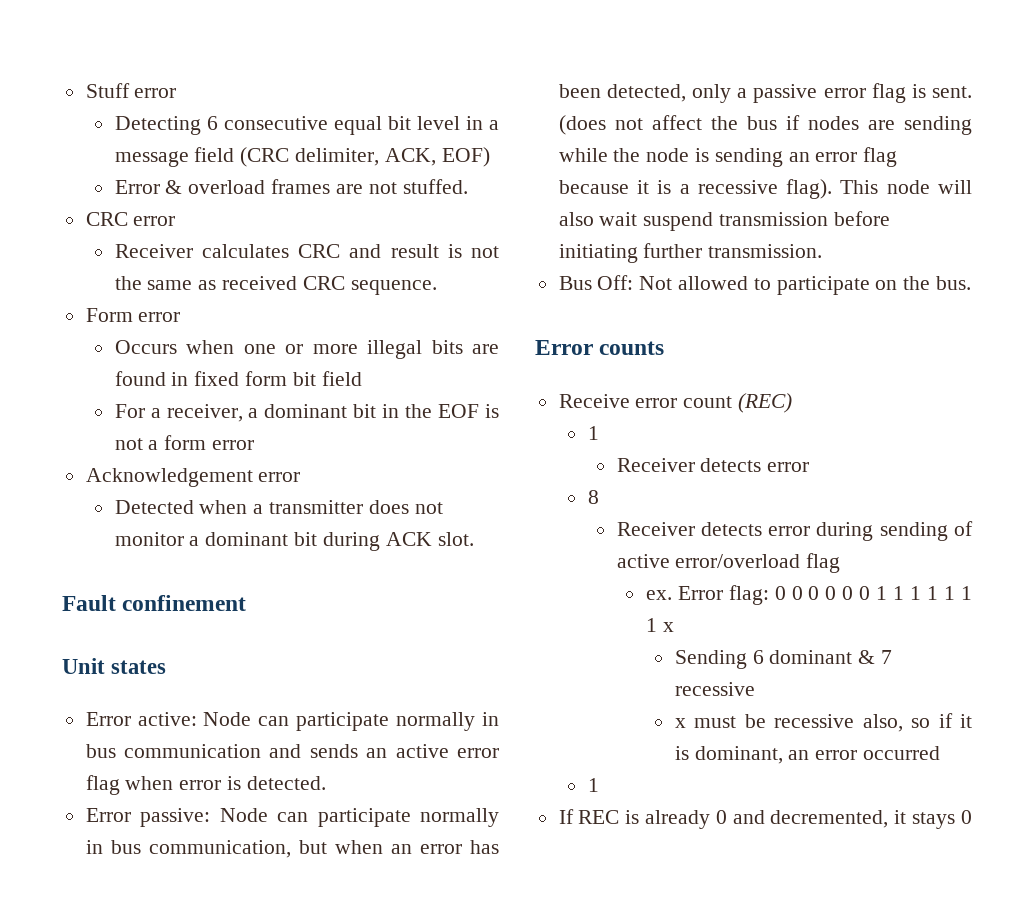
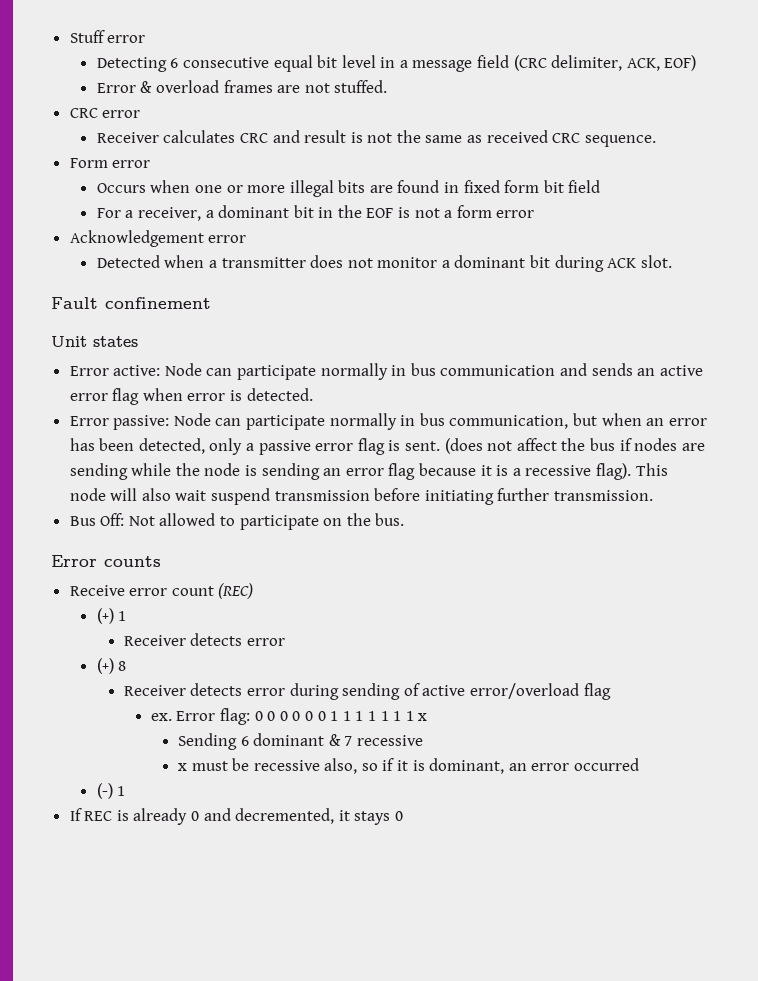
(793, 403) none -> [96,608,114,624] (+)
(810, 467) none -> [96,658,114,674] (+)
(940, 753) none -> [96,783,113,799] (-)

